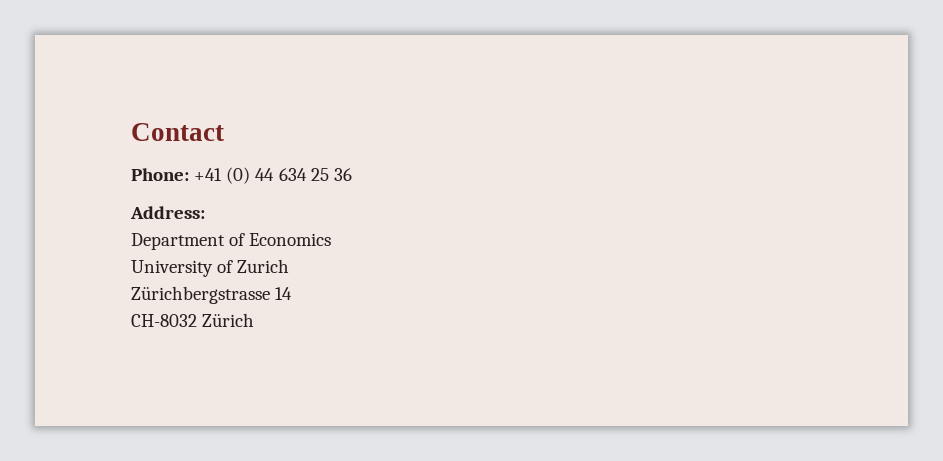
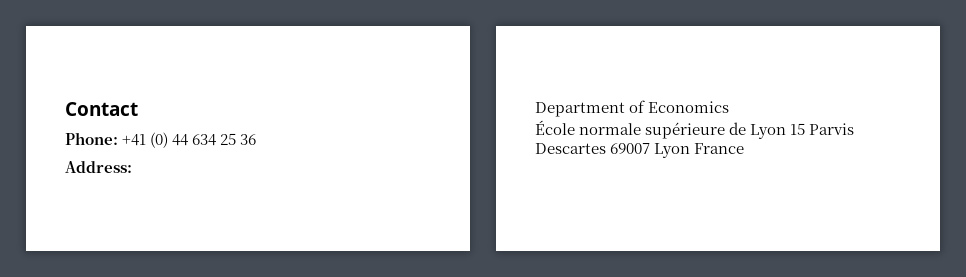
[131,259,290,277] [131,286,293,304] [131,313,255,327] University of Zurich // Zürichbergstrasse 14 // CH-8032 Zürich -> [535,120,855,139] [535,143,745,158] École normale supérieure de Lyon 15 Parvis Descartes 69007 Lyon France

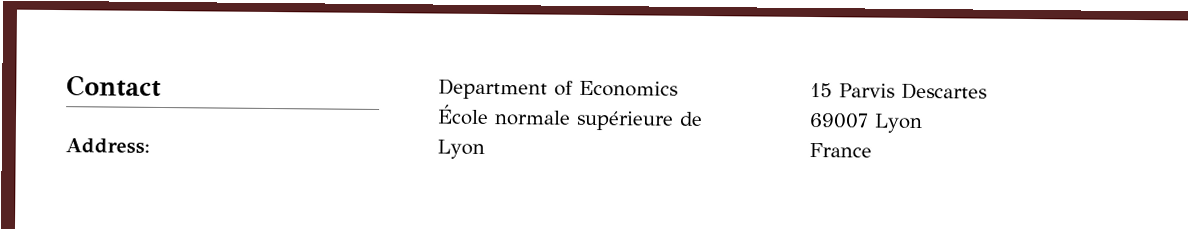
[65,132,257,148] // Phone: +41 (0) 44 634 25 36 -> (161, 86) none
(787, 131) none -> (485, 149) //
(606, 148) none -> (987, 91) //
(691, 150) none -> (923, 123) //

